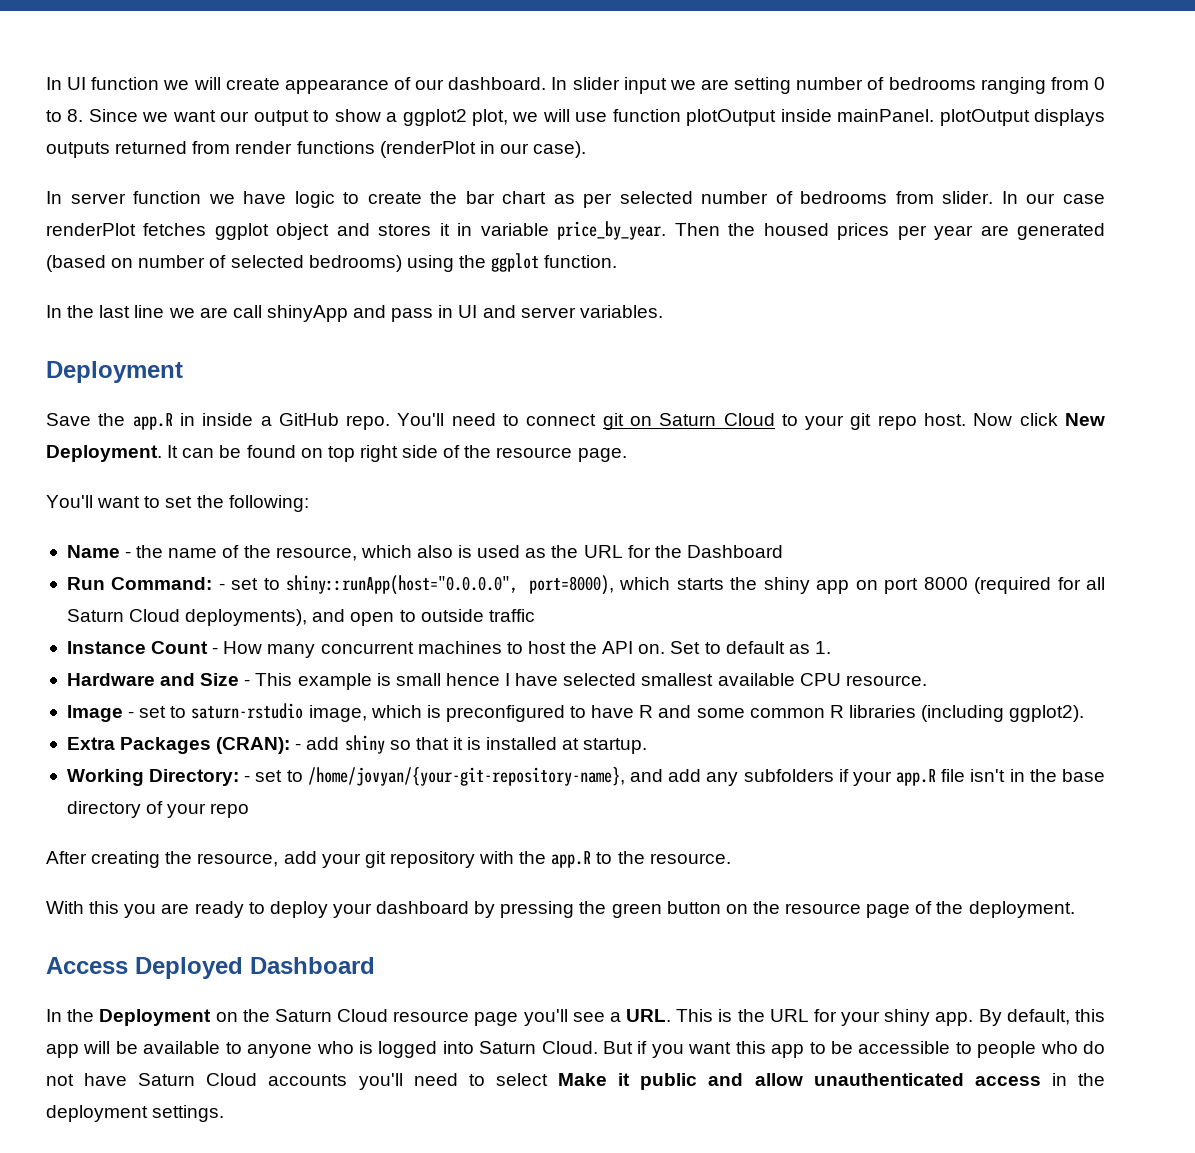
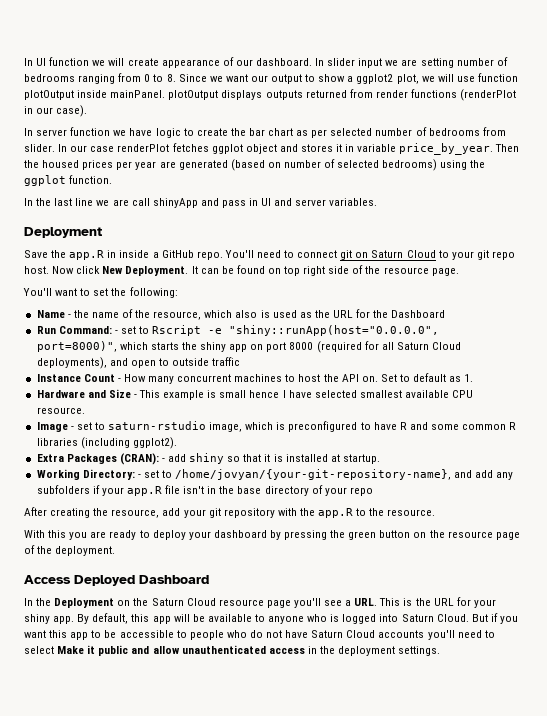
[286,575,614,595] shiny::runApp(host="0.0.0.0", port=8000), -> [152,325,440,336] [36,341,117,352] Rscript -e "shiny::runApp(host="0.0.0.0", port=8000)",

